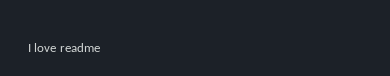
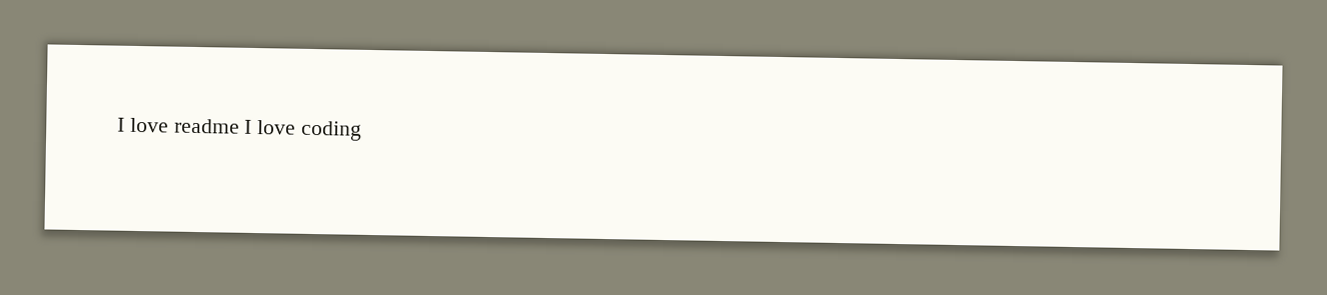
(100, 47) none -> [244,119,363,141] I love coding

